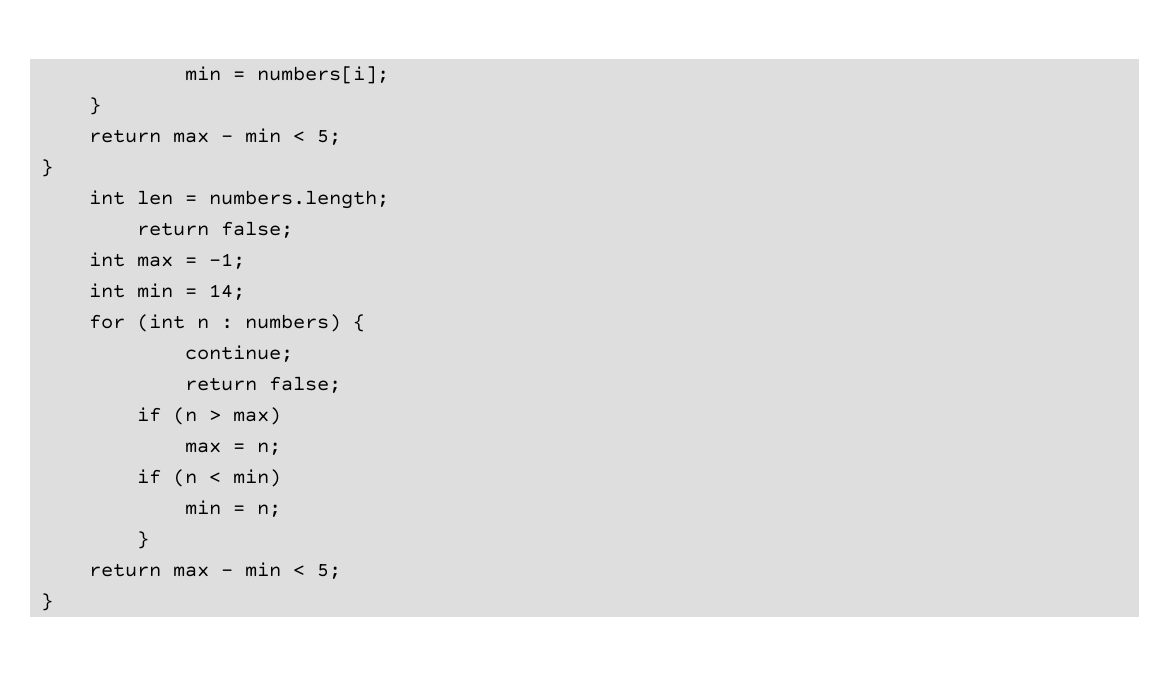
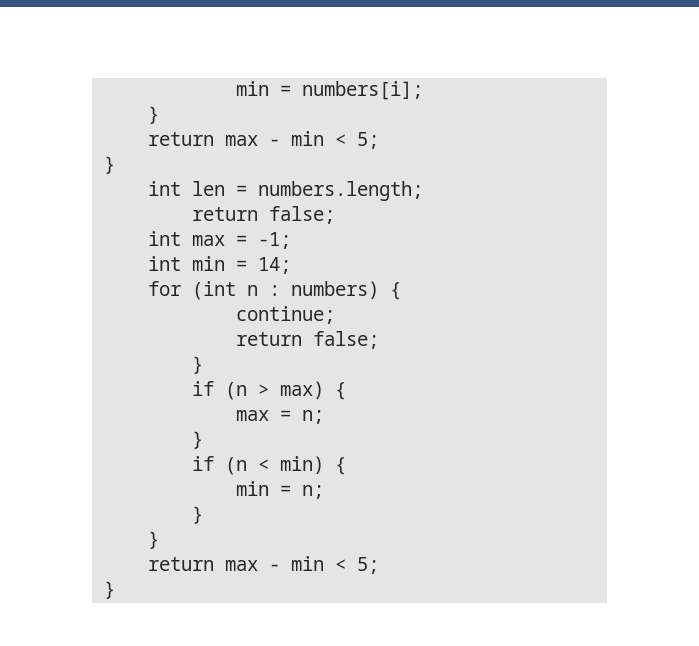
(342, 384) none -> [191,356,203,374] // }
(282, 416) none -> [334,382,346,400] {
(282, 448) none -> [191,431,203,449] // }
(282, 478) none -> [334,457,346,475] {
(150, 540) none -> [147,531,159,549] // }

